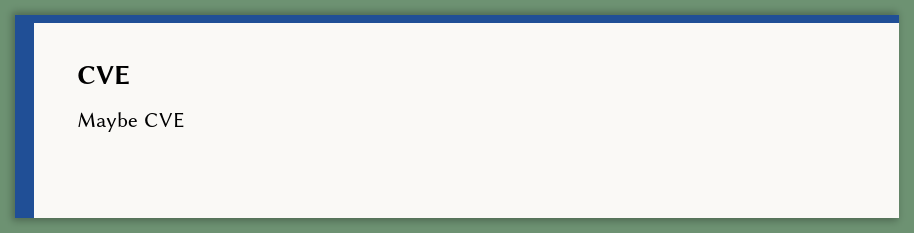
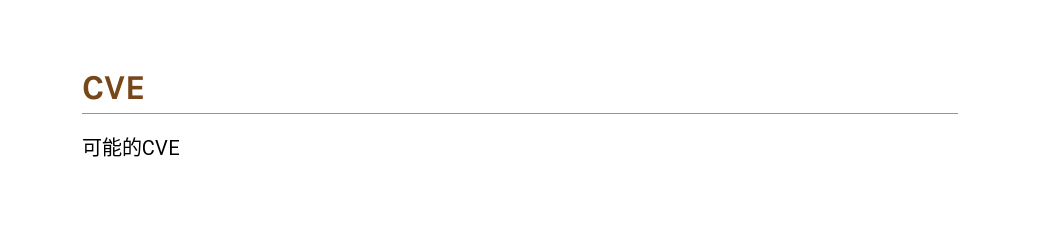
[77,112,138,132] Maybe -> [82,137,142,157] 可能的

